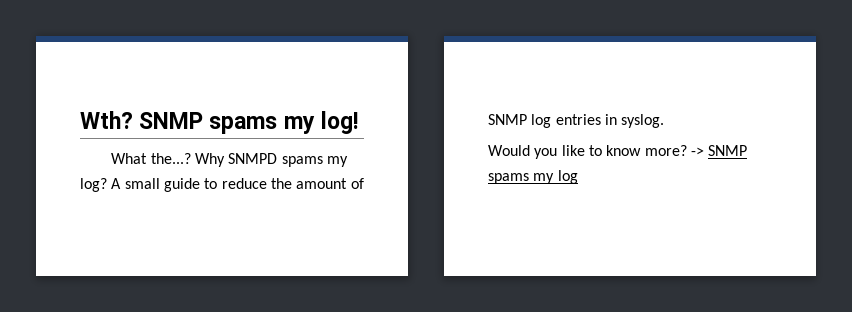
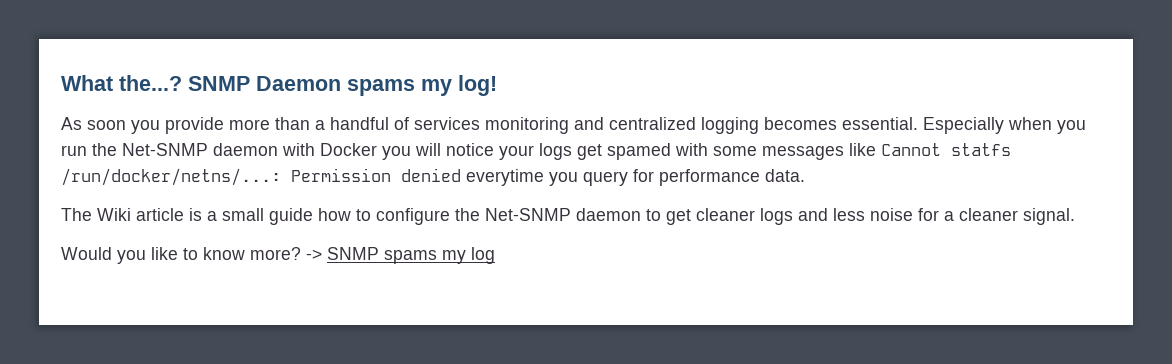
[80,111,204,129] Wth? SNMP -> [61,75,341,91] What the...? SNMP Daemon
[111,153,348,167] [80,178,364,192] [488,114,665,128] What the...? Why SNMPD spams my log? A small guide to reduce the amount of SNMP log entries in syslog. -> [61,117,1086,134] [61,143,1011,160] [61,168,805,186] [61,208,1075,225] As soon you provide more than a handful of services monitoring and centralized logging becomes essential. Especially when you run the Net-SNMP daemon with Docker you will notice your logs get spamed with some messages like Cannot statfs /run/docker/netns/...: Permission denied everytime you query for performance data. // The Wiki article is a small guide how to configure the Net-SNMP daemon to get cleaner logs and less noise for a cleaner signal.

